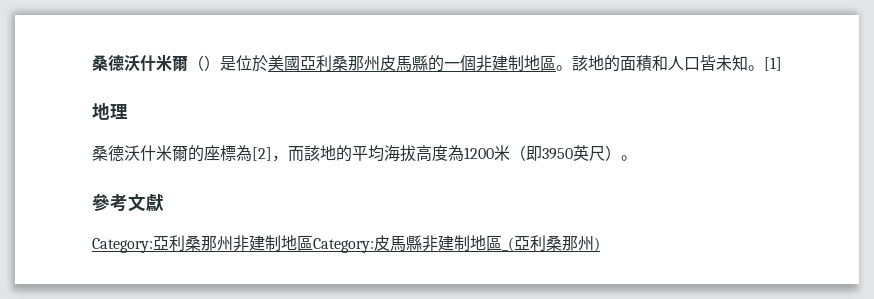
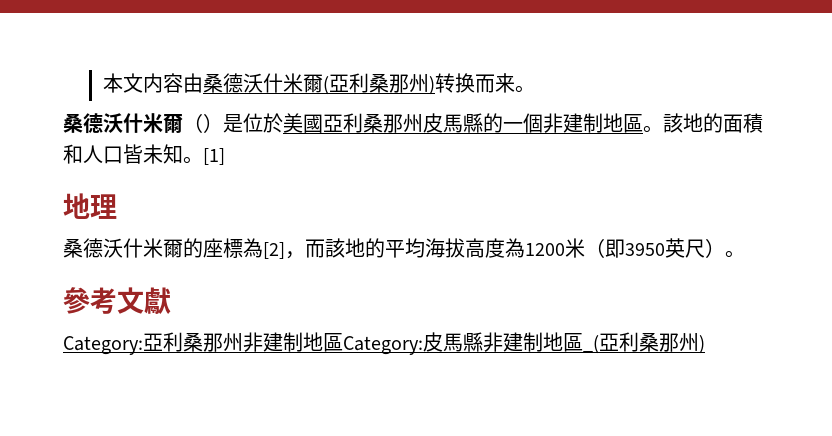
(92, 63) none -> [102,73,535,95] 本文内容由桑德沃什米爾(亞利桑那州)转换而来。 //

